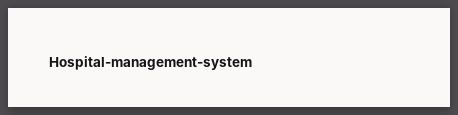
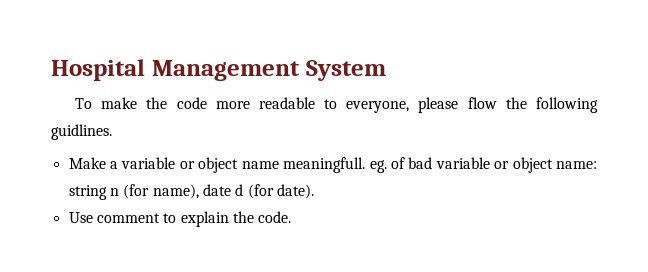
[49,56,252,70] Hospital-management-system -> [51,59,386,81] [75,97,598,113] [51,124,112,140] [68,157,597,173] [68,184,314,200] [68,211,292,227] Hospital Management System // To make the code more readable to everyone, please flow the following guidlines. // Make a variable or object name meaningfull. eg. of bad variable or object name: string n (for name), date d (for date). // Use comment to explain the code.

